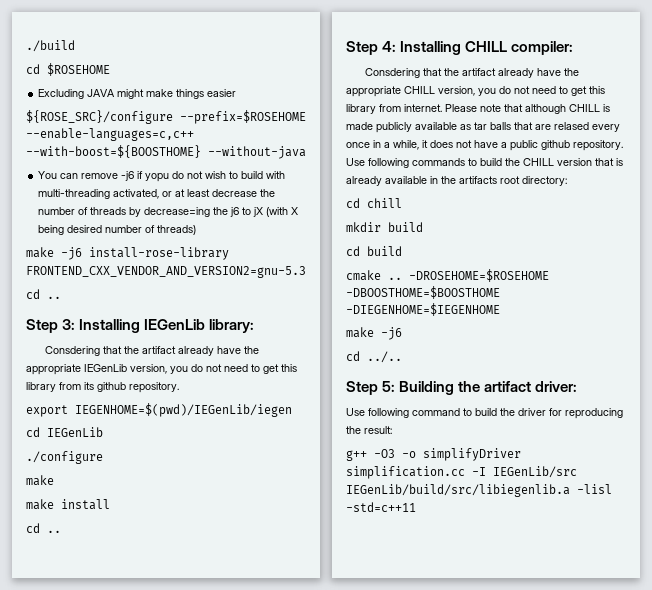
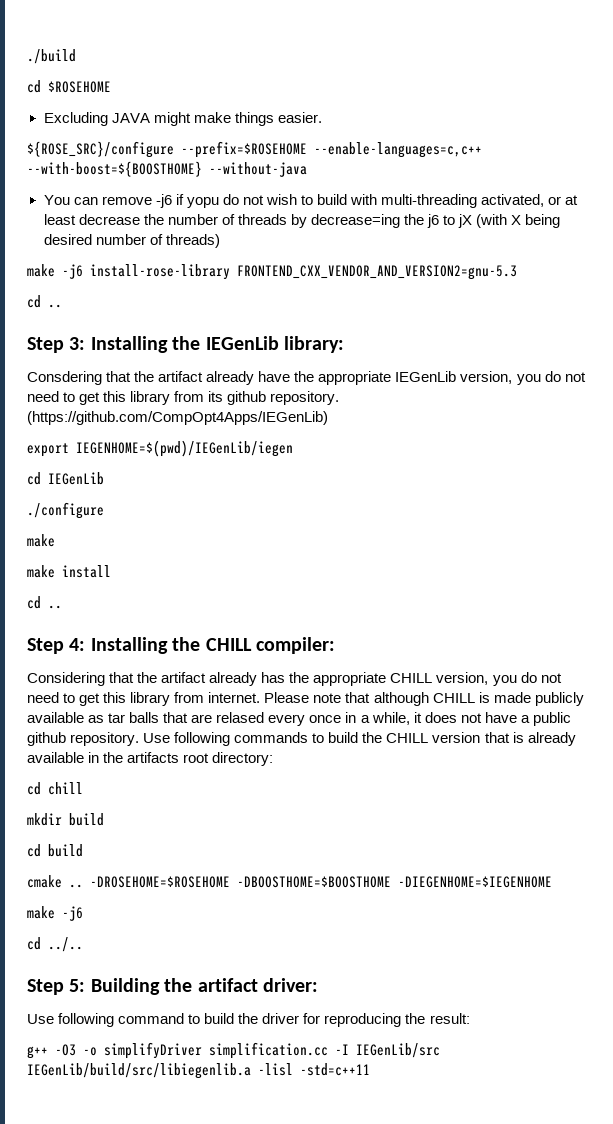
[207,89,237,97] easier -> [277,112,322,123] easier.
(141, 326) none -> [172,336,201,350] the
(179, 387) none -> [27,411,328,425] (https://github.com/CompOpt4Apps/IEGenLib)
(462, 48) none -> [172,637,201,651] the
[364,68,561,78] Consdering that the artifact already have -> [27,672,286,686] Considering that the artifact already has

